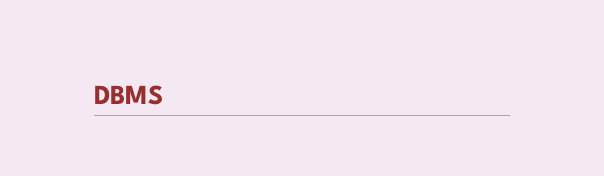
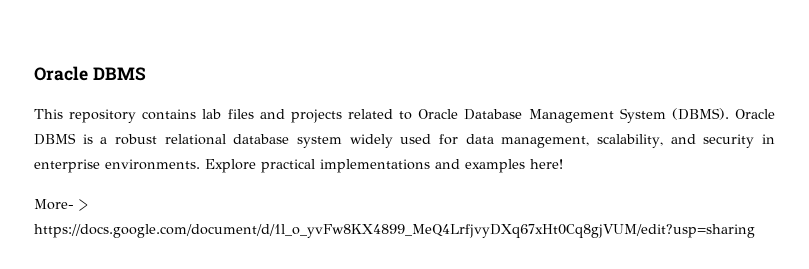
[94,85,163,105] DBMS -> [34,66,146,81] [34,108,775,123] [34,133,775,148] [34,159,563,173] [34,199,88,211] [34,224,755,238] Oracle DBMS // This repository contains lab files and projects related to Oracle Database Management System (DBMS). Oracle DBMS is a robust relational database system widely used for data management, scalability, and security in enterprise environments. Explore practical implementations and examples here! // More- > https://docs.google.com/document/d/1l_o_yvFw8KX4899_MeQ4LrfjvyDXq67xHt0Cq8gjVUM/edit?usp=sharing

